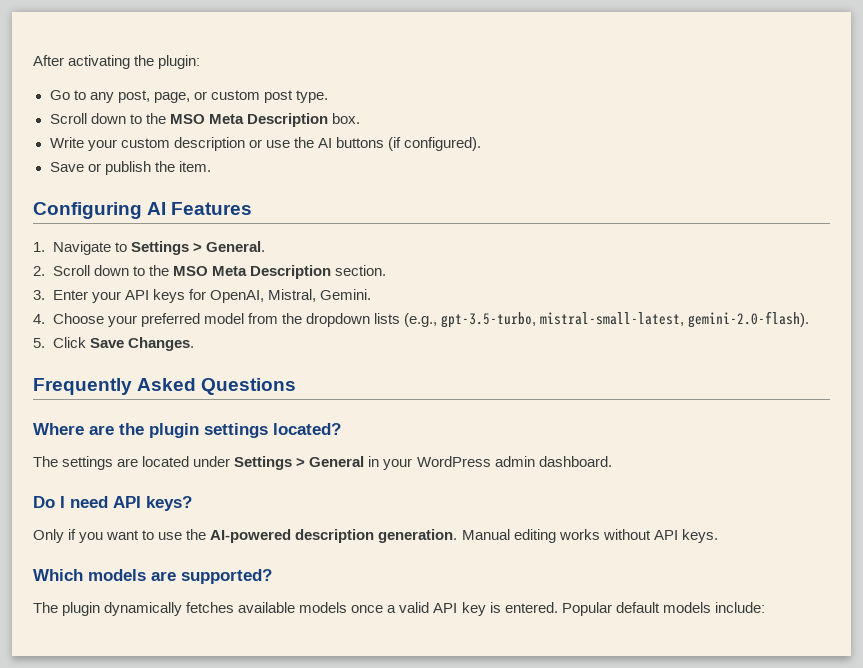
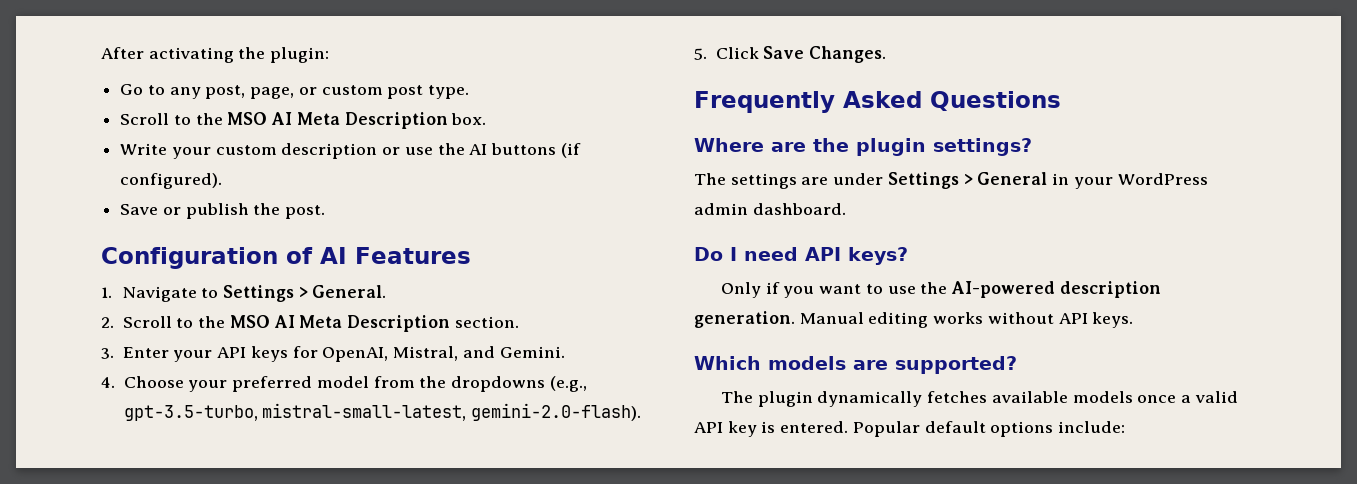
[90,113,205,124] down to the MSO -> [173,112,293,125] to the MSO AI
[178,161,211,172] [33,202,142,219] item. // Configuring -> [285,205,326,219] [101,247,313,269] post. // Configuration of
[93,265,209,276] down to the MSO -> [176,315,295,328] to the MSO AI
(317, 295) none -> [462,346,495,358] and
[306,313,401,327] dropdown lists -> [451,376,546,392] dropdowns
[204,423,341,438] settings located? -> [933,138,1032,156] settings?
[142,456,190,467] located -> (829, 181) none
[662,602,711,613] models -> [990,421,1054,437] options

